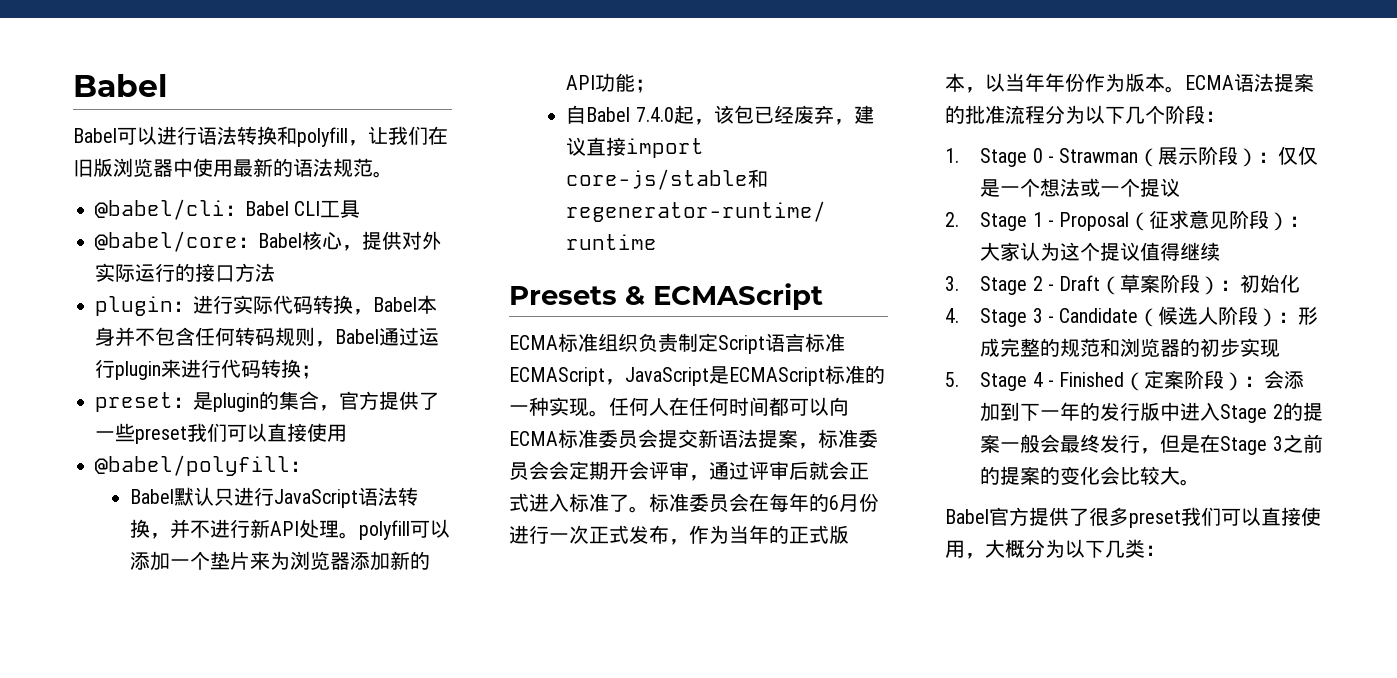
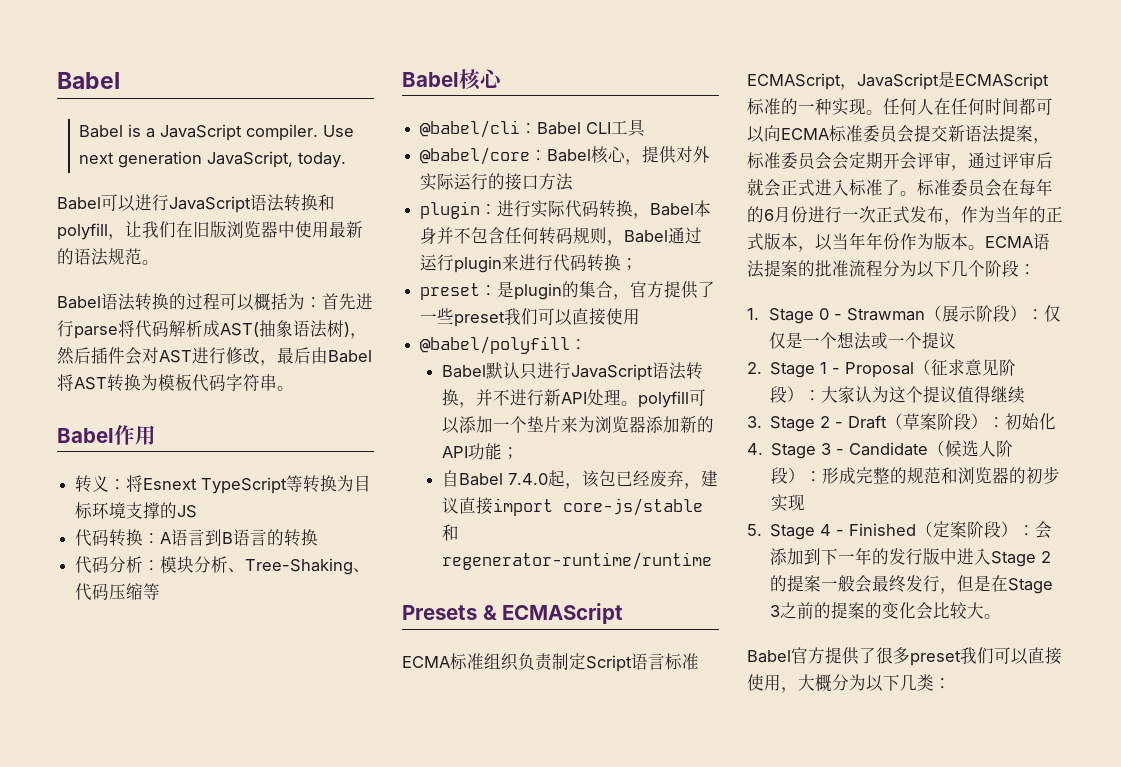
[73,74,167,97] Babel -> [57,72,120,89] [79,124,355,141] [79,151,347,168] Babel // Babel is a JavaScript compiler. Use next generation JavaScript, today.
(197, 135) none -> [169,196,251,213] JavaScript
(393, 174) none -> [57,293,373,311] [57,320,367,339] [57,347,372,366] [57,374,294,392] [57,425,156,445] [75,475,372,494] [75,502,198,520] [75,529,319,547] [75,556,371,575] [75,583,161,601] [402,69,504,90] // Babel语法转换的过程可以概括为：首先进行parse将代码解析成AST(抽象语法树)，然后插件会对AST进行修改，最后由Babel将AST转换为模板代码字符串。 // Babel作用 // 转义：将Esnext TypeScript等转换为目标环境支撑的JS // 代码转换：A语言到B语言的转换 // 代码分析：模块分析、Tree-Shaking、代码压缩等 // Babel核心

